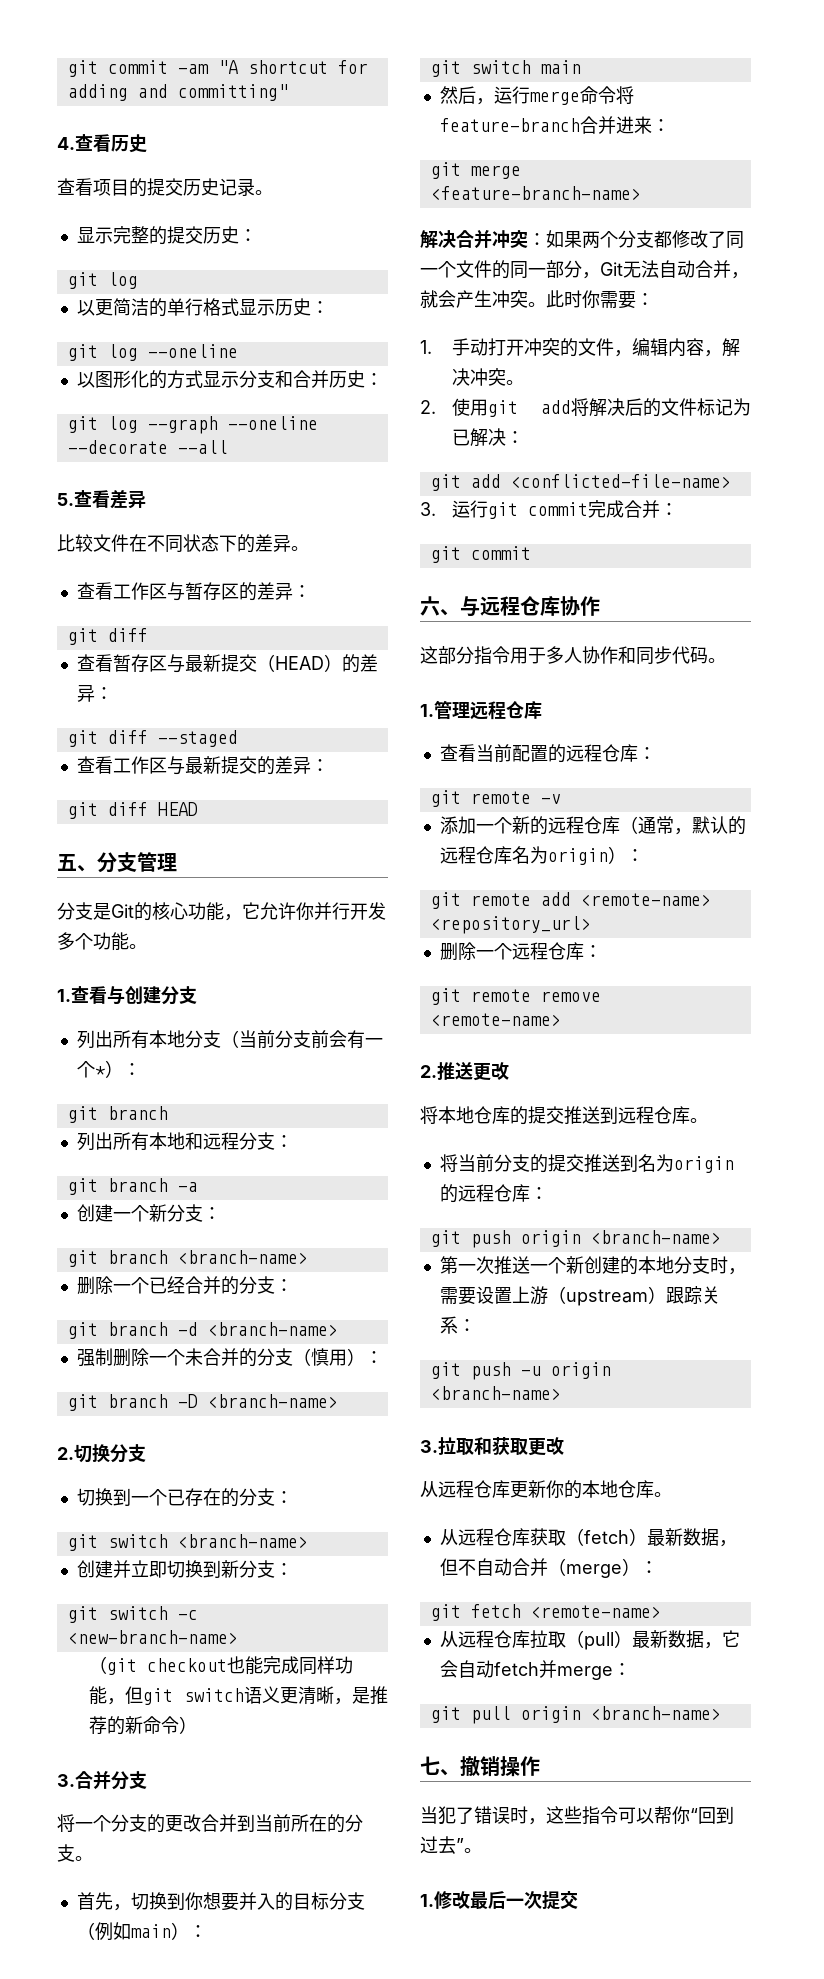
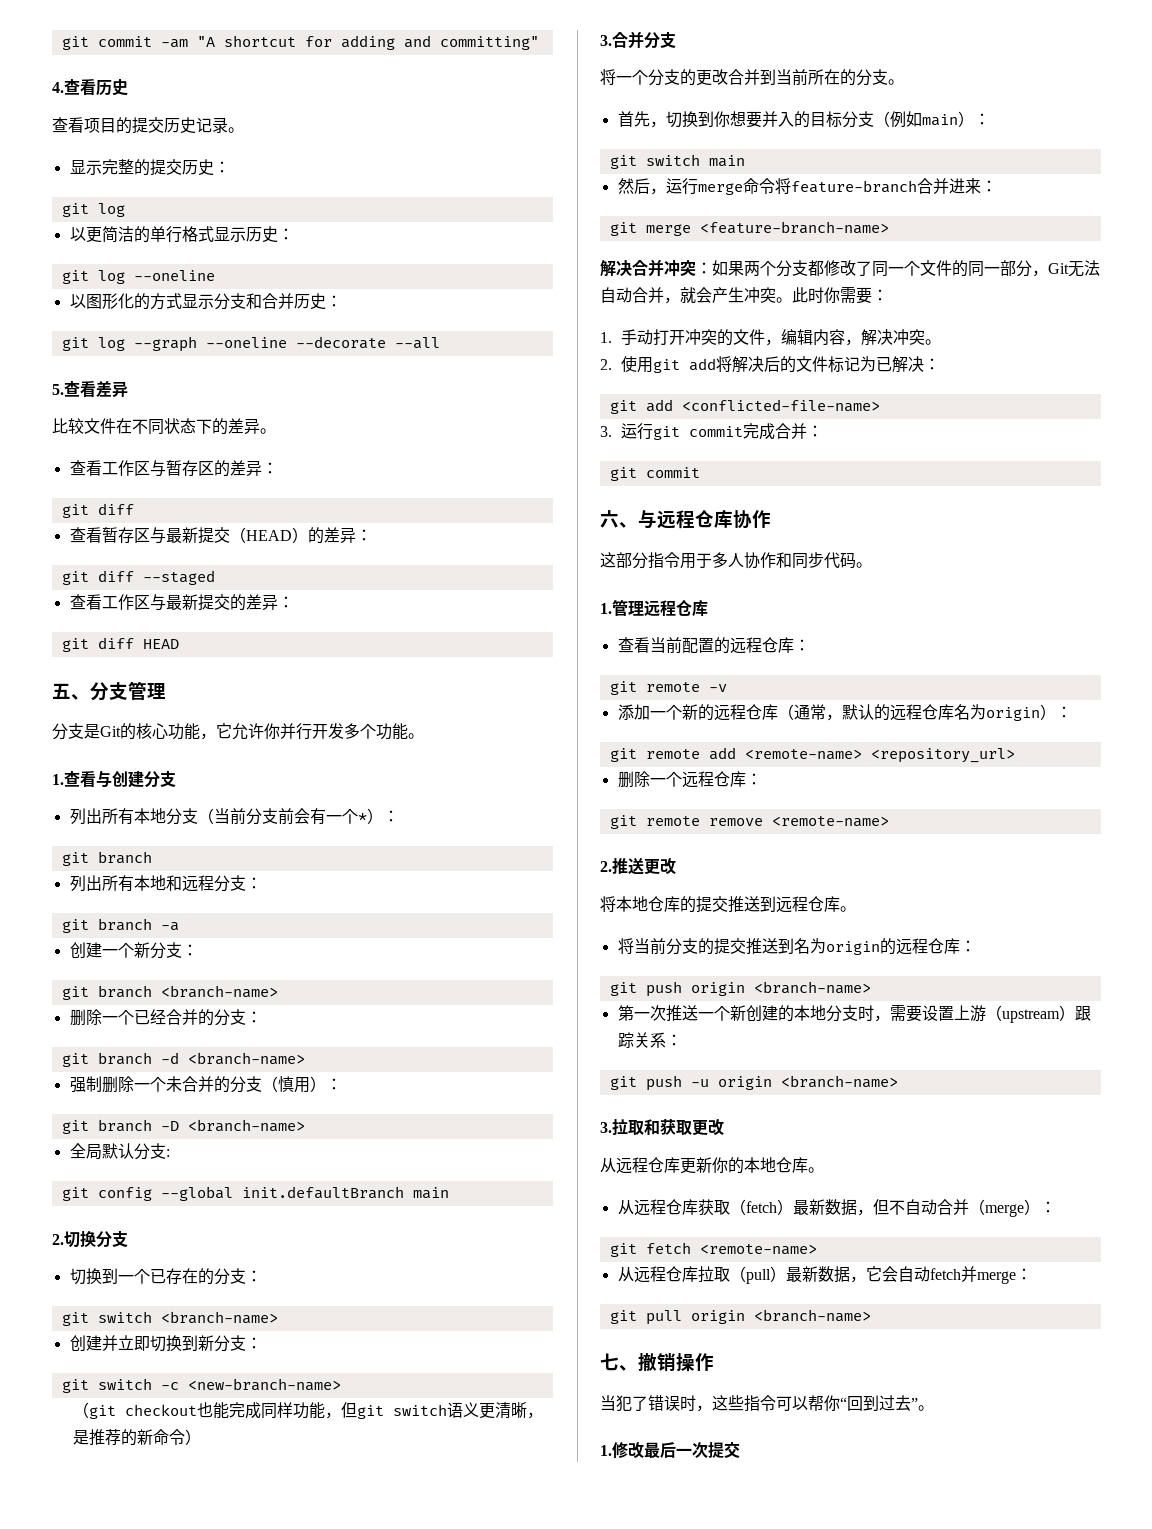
(338, 1401) none -> [69,1143,170,1160] [61,1186,449,1201] // 全局默认分支: // git config --global init.defaultBranch main

